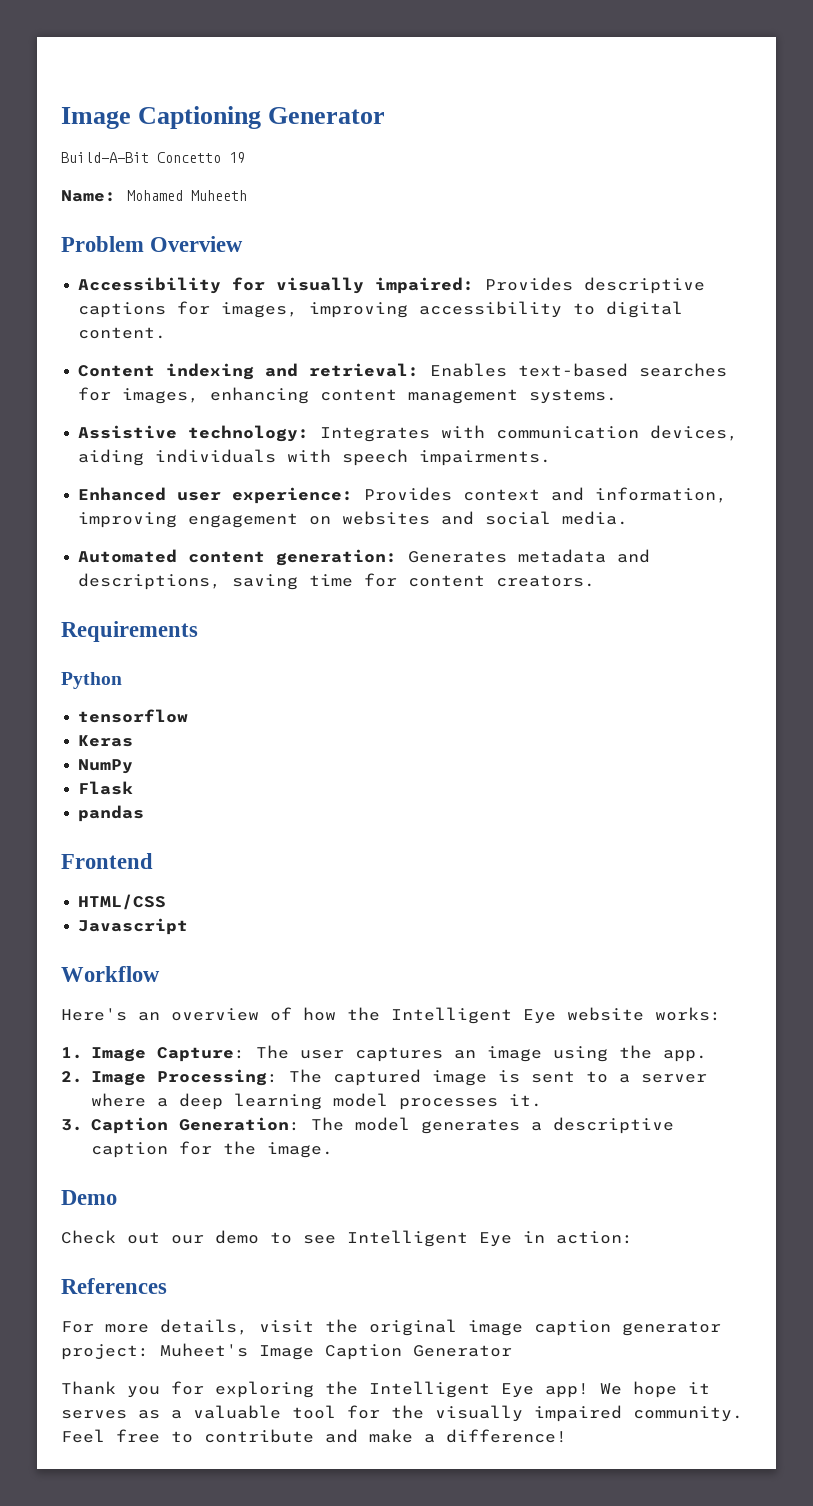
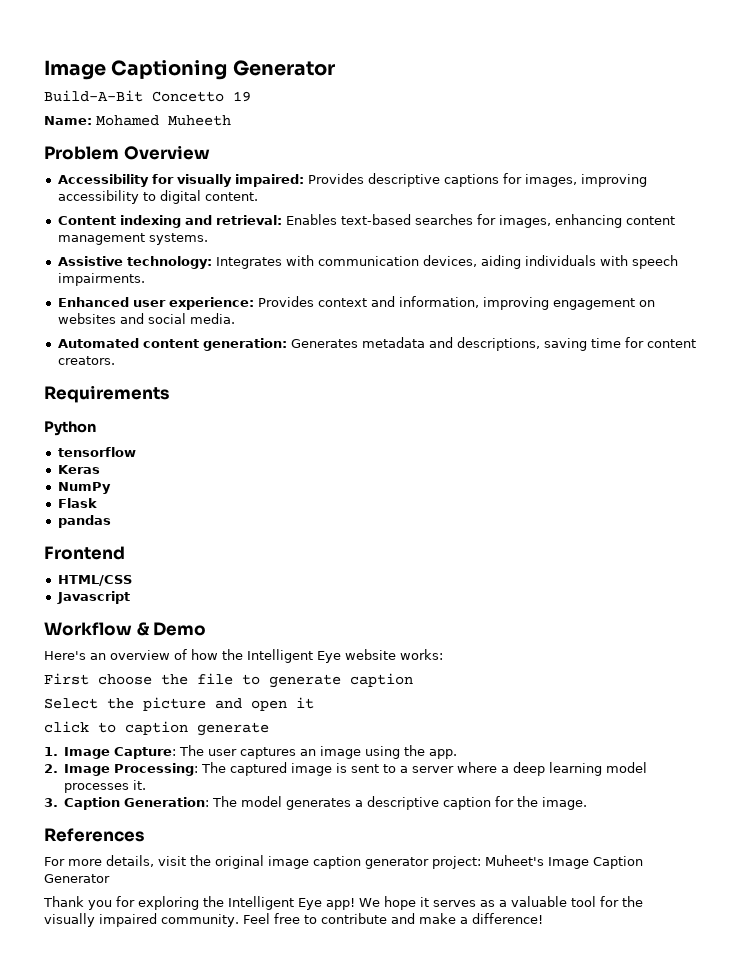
(160, 974) none -> [136,622,207,636] & Demo
(721, 1014) none -> [44,673,413,688] [44,697,314,711] [44,721,269,736] // First choose the file to generate caption // Select the picture and open it // click to caption generate
[61,1190,117,1205] [61,1230,633,1247] // Demo // Check out our demo to see Intelligent Eye in action: -> (588, 803) none

